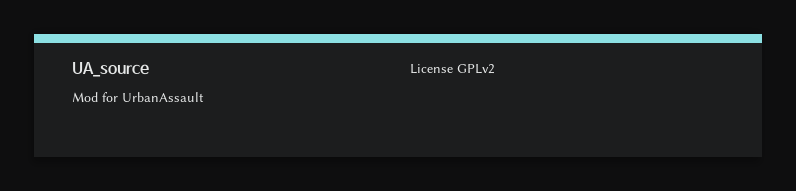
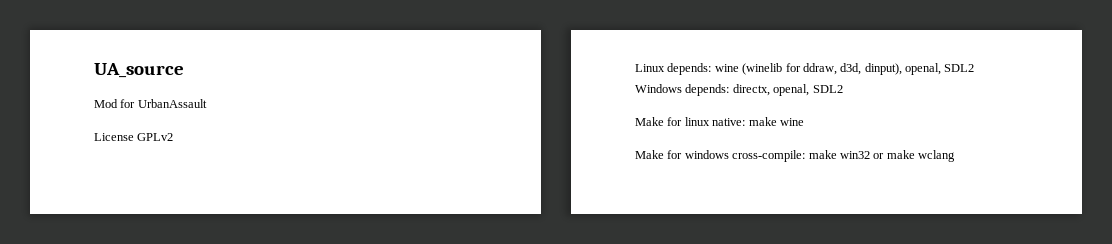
(495, 69) none -> [635,63,975,75] [635,84,843,96] [635,117,804,126] [635,150,955,162] // Linux depends: wine (winelib for ddraw, d3d, dinput), openal, SDL2 Windows depends: directx, openal, SDL2 // Make for linux native: make wine // Make for windows cross-compile: make win32 or make wclang

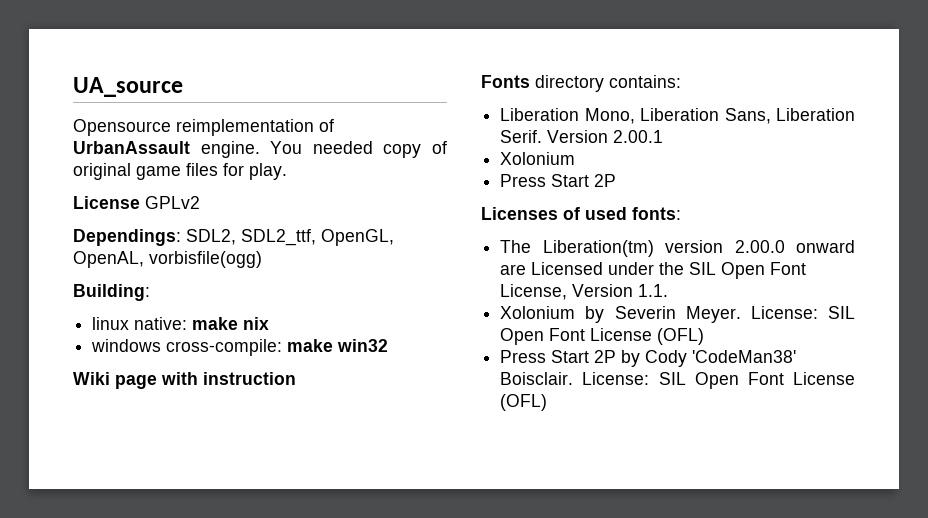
[94,99,207,108] [94,133,174,141] [635,63,975,75] [635,84,843,96] [635,117,804,126] [635,150,955,162] Mod for UrbanAssault // License GPLv2 // Linux depends: wine (winelib for ddraw, d3d, dinput), openal, SDL2 Windows depends: directx, openal, SDL2 // Make for linux native: make wine // Make for windows cross-compile: make win32 or make wclang -> [73,119,334,136] [73,141,447,158] [73,163,287,180] [73,196,200,209] [73,229,394,246] [73,251,262,268] [73,284,150,301] [92,317,270,330] [91,339,389,356] [73,372,296,389] [481,75,681,92] [500,108,855,124] [500,130,664,143] [500,152,576,165] [500,174,617,187] [481,207,681,220] [500,240,855,257] [500,262,807,279] [500,284,669,300] [500,306,855,323] [500,328,705,345] [500,350,797,367] [500,372,855,389] [500,394,548,411] Opensource reimplementation of UrbanAssault engine. You needed copy of original game files for play. // License GPLv2 // Dependings: SDL2, SDL2_ttf, OpenGL, OpenAL, vorbisfile(ogg) // Building: // linux native: make nix // windows cross-compile: make win32 // Wiki page with instruction // Fonts directory contains: // Liberation Mono, Liberation Sans, Liberation Serif. Version 2.00.1 // Xolonium // Press Start 2P // Licenses of used fonts: // The Liberation(tm) version 2.00.0 onward are Licensed under the SIL Open Font License, Version 1.1. // Xolonium by Severin Meyer. License: SIL Open Font License (OFL) // Press Start 2P by Cody 'CodeMan38' Boisclair. License: SIL Open Font License (OFL)

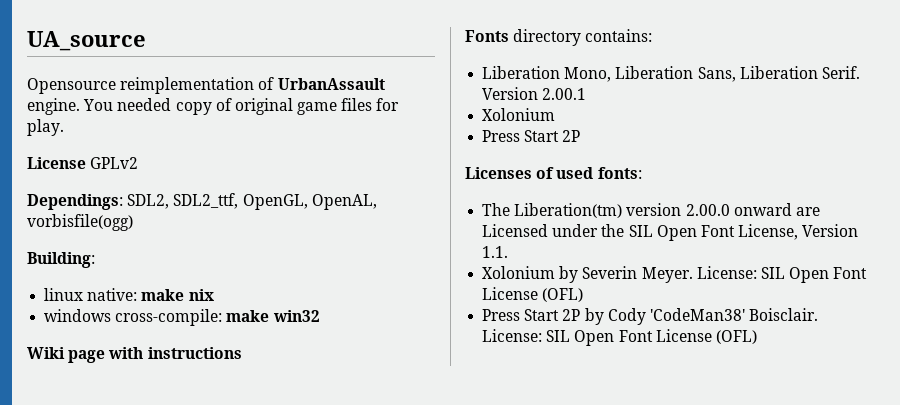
[203,372,296,385] instruction -> [147,347,242,359] instructions

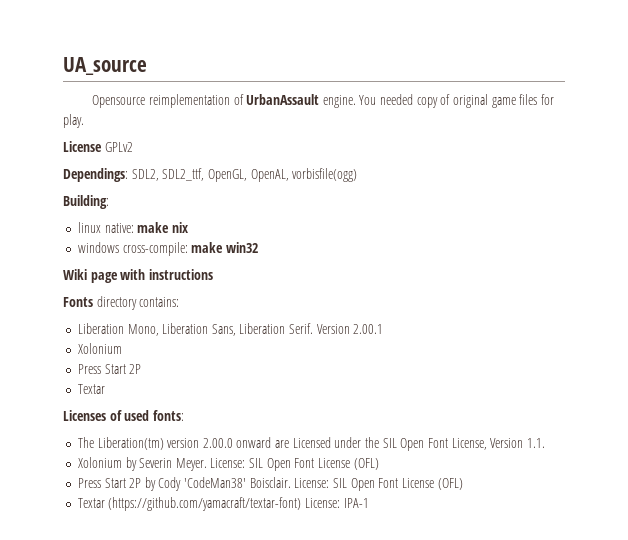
(581, 136) none -> [77,384,105,394] // Textar
(757, 337) none -> [77,497,369,511] // Textar (https://github.com/yamacraft/textar-font) License: IPA-1

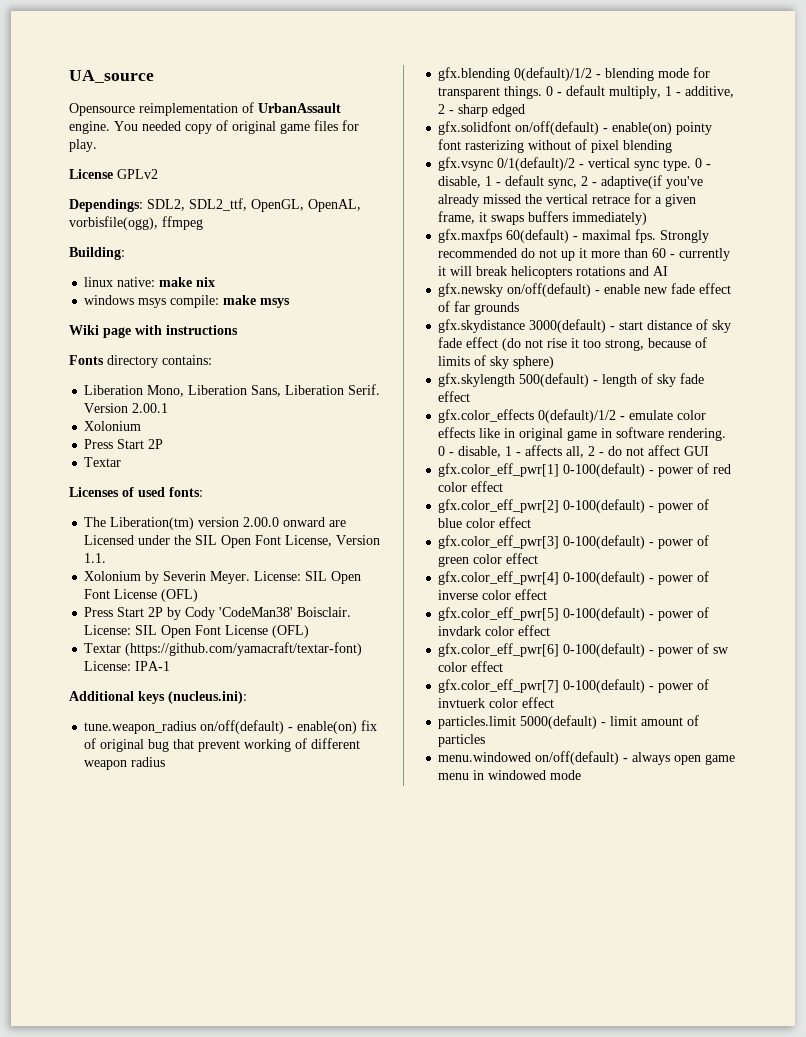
[292,168,358,182] vorbisfile(ogg) -> [69,216,203,230] vorbisfile(ogg), ffmpeg
[122,242,258,256] cross-compile: make win32 -> [138,295,291,308] msys compile: make msys
(369, 503) none -> [69,691,247,704] [84,720,378,734] [84,738,361,752] [84,757,166,770] [438,67,711,81] [438,85,735,99] [438,104,526,117] [438,121,713,135] [438,139,673,153] [438,157,712,171] [438,175,704,189] [438,193,697,207] [438,211,648,225] [438,229,710,243] [438,248,731,261] [438,266,669,279] [438,283,732,297] [438,301,520,315] [438,319,732,333] [438,337,708,351] [438,355,555,369] [438,373,705,387] [438,391,471,402] [438,409,707,423] [438,427,727,441] [438,445,710,458] [438,463,732,477] [438,481,504,492] [438,499,710,513] [438,517,532,528] [438,535,710,549] [438,553,539,567] [438,571,710,585] [438,589,548,600] [438,607,710,621] [438,625,551,636] [438,643,730,657] [438,661,504,672] [438,679,710,693] [438,697,555,708] [438,715,700,729] [438,734,486,747] [438,751,736,765] [438,770,582,780] // Additional keys (nucleus.ini): // tune.weapon_radius on/off(default) - enable(on) fix of original bug that prevent working of different weapon radius // gfx.blending 0(default)/1/2 - blending mode for transparent things. 0 - default multiply, 1 - additive, 2 - sharp edged // gfx.solidfont on/off(default) - enable(on) pointy font rasterizing without of pixel blending // gfx.vsync 0/1(default)/2 - vertical sync type. 0 - disable, 1 - default sync, 2 - adaptive(if you've already missed the vertical retrace for a given frame, it swaps buffers immediately) // gfx.maxfps 60(default) - maximal fps. Strongly recommended do not up it more than 60 - currently it will break helicopters rotations and AI // gfx.newsky on/off(default) - enable new fade effect of far grounds // gfx.skydistance 3000(default) - start distance of sky fade effect (do not rise it too strong, because of limits of sky sphere) // gfx.skylength 500(default) - length of sky fade effect // gfx.color_effects 0(default)/1/2 - emulate color effects like in original game in software rendering. 0 - disable, 1 - affects all, 2 - do not affect GUI // gfx.color_eff_pwr[1] 0-100(default) - power of red color effect // gfx.color_eff_pwr[2] 0-100(default) - power of blue color effect // gfx.color_eff_pwr[3] 0-100(default) - power of green color effect // gfx.color_eff_pwr[4] 0-100(default) - power of inverse color effect // gfx.color_eff_pwr[5] 0-100(default) - power of invdark color effect // gfx.color_eff_pwr[6] 0-100(default) - power of sw color effect // gfx.color_eff_pwr[7] 0-100(default) - power of invtuerk color effect // particles.limit 5000(default) - limit amount of particles // menu.windowed on/off(default) - always open game menu in windowed mode

